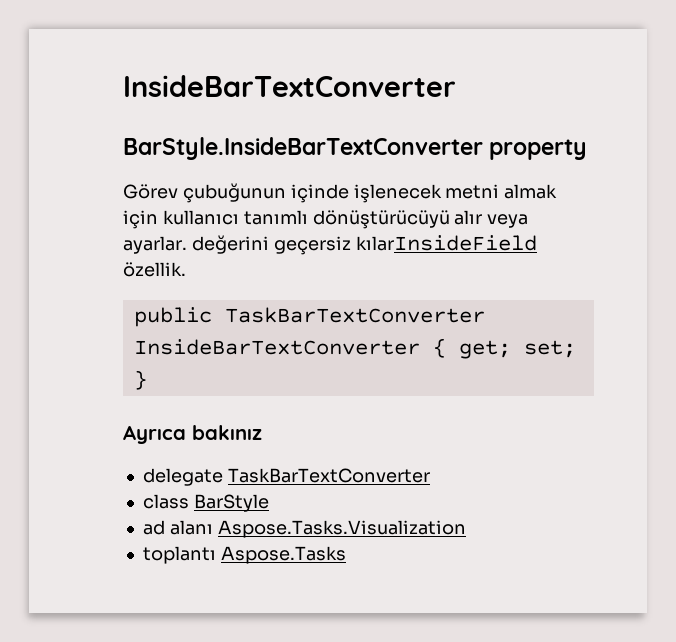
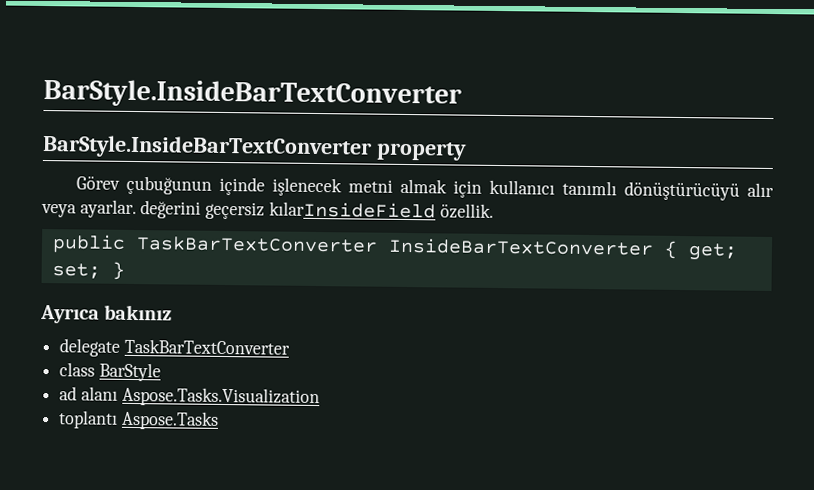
[123,75,456,97] InsideBarTextConverter -> [43,78,462,110] BarStyle.InsideBarTextConverter

